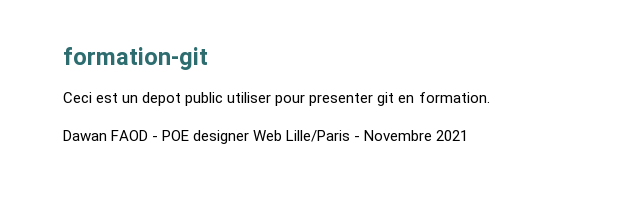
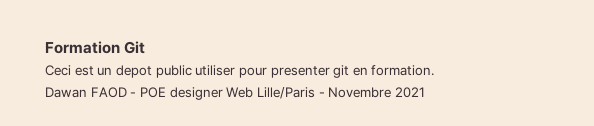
[63,47,208,70] formation-git -> [45,41,146,54] Formation Git

